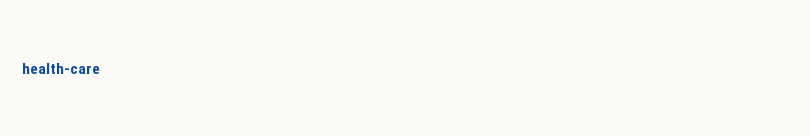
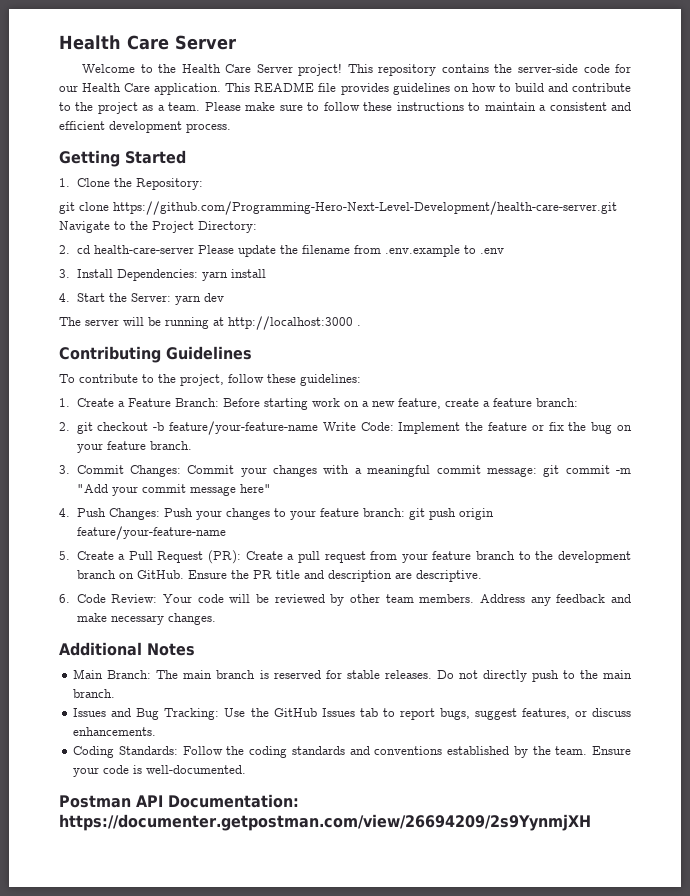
[22,63,100,74] health-care -> [59,35,236,50] [82,63,631,76] [59,82,631,95] [59,102,632,114] [59,121,231,133] [59,150,186,167] [59,178,203,190] [59,201,617,215] [59,221,257,233] [59,245,504,257] [59,269,266,281] [59,293,224,305] [59,316,361,330] [59,346,252,363] [59,374,361,386] [59,398,578,410] [59,421,632,435] [76,441,192,453] [59,465,631,477] [76,484,271,496] [59,508,494,520] [76,526,226,540] [59,550,631,564] [76,570,482,582] [59,594,632,606] [76,613,216,625] [59,642,195,656] [73,669,632,682] [73,689,116,698] [73,708,632,720] [73,727,157,736] [73,746,632,758] [73,765,247,777] [59,794,299,808] [59,814,591,831] Health Care Server // Welcome to the Health Care Server project! This repository contains the server-side code for our Health Care application. This README file provides guidelines on how to build and contribute to the project as a team. Please make sure to follow these instructions to maintain a consistent and efficient development process. // Getting Started // 1. Clone the Repository: // git clone https://github.com/Programming-Hero-Next-Level-Development/health-care-server.git Navigate to the Project Directory: // 2. cd health-care-server Please update the filename from .env.example to .env // 3. Install Dependencies: yarn install // 4. Start the Server: yarn dev // The server will be running at http://localhost:3000 . // Contributing Guidelines // To contribute to the project, follow these guidelines: // 1. Create a Feature Branch: Before starting work on a new feature, create a feature branch: // 2. git checkout -b feature/your-feature-name Write Code: Implement the feature or fix the bug on your feature branch. // 3. Commit Changes: Commit your changes with a meaningful commit message: git commit -m "Add your commit message here" // 4. Push Changes: Push your changes to your feature branch: git push origin feature/your-feature-name // 5. Create a Pull Request (PR): Create a pull request from your feature branch to the development branch on GitHub. Ensure the PR title and description are descriptive. // 6. Code Review: Your code will be reviewed by other team members. Address any feedback and make necessary changes. // Additional Notes // Main Branch: The main branch is reserved for stable releases. Do not directly push to the main branch. // Issues and Bug Tracking: Use the GitHub Issues tab to report bugs, suggest features, or discuss enhancements. // Coding Standards: Follow the coding standards and conventions established by the team. Ensure your code is well-documented. // Postman API Documentation: https://documenter.getpostman.com/view/26694209/2s9YynmjXH

